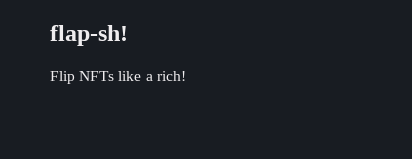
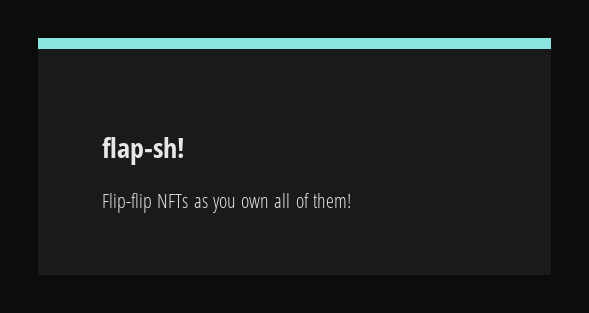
[50,71,186,84] Flip NFTs like a rich! -> [102,193,351,213] Flip-flip NFTs as you own all of them!

